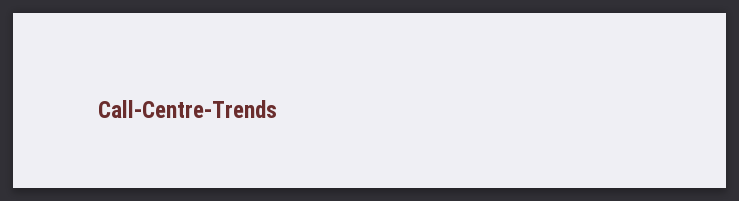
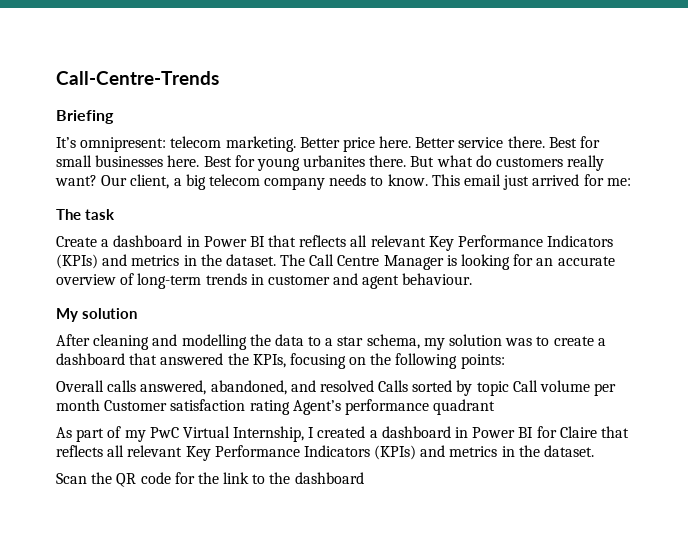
(277, 109) none -> [56,110,114,124] [56,136,601,152] [56,155,605,171] [55,174,631,190] [56,209,115,220] [56,235,614,251] [56,254,615,270] [56,273,473,289] [56,308,137,322] [56,334,606,350] [56,353,505,369] [56,380,617,396] [56,399,496,415] [56,426,629,442] [56,445,595,461] [56,472,364,487] // Briefing // It’s omnipresent: telecom marketing. Better price here. Better service there. Best for small businesses here. Best for young urbanites there. But what do customers really want? Our client, a big telecom company needs to know. This email just arrived for me: // The task // Create a dashboard in Power BI that reflects all relevant Key Performance Indicators (KPIs) and metrics in the dataset. The Call Centre Manager is looking for an accurate overview of long-term trends in customer and agent behaviour. // My solution // After cleaning and modelling the data to a star schema, my solution was to create a dashboard that answered the KPIs, focusing on the following points: // Overall calls answered, abandoned, and resolved Calls sorted by topic Call volume per month Customer satisfaction rating Agent’s performance quadrant // As part of my PwC Virtual Internship, I created a dashboard in Power BI for Claire that reflects all relevant Key Performance Indicators (KPIs) and metrics in the dataset. // Scan the QR code for the link to the dashboard

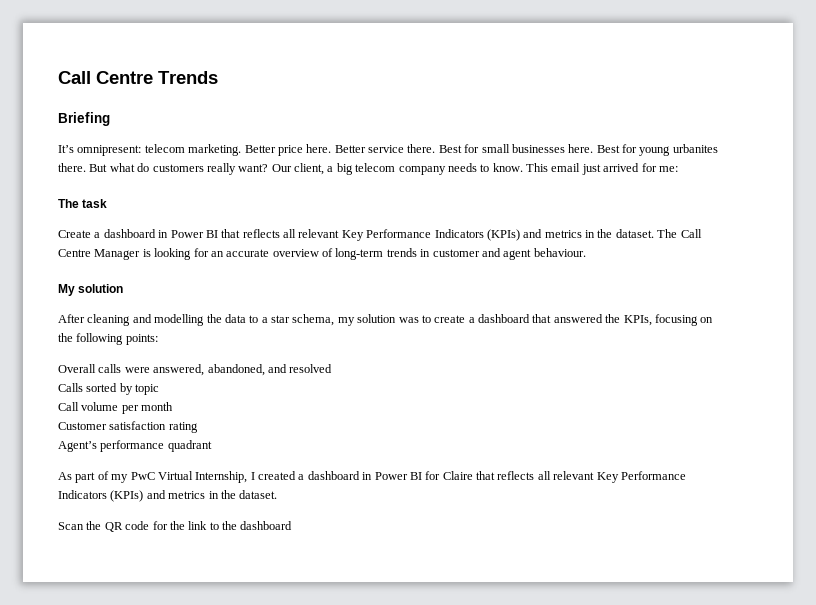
[56,71,219,85] Call-Centre-Trends -> [58,71,218,84] Call Centre Trends
(137, 386) none -> [124,367,150,373] were
(374, 386) none -> (333, 368) //
(509, 388) none -> (160, 389) //
(100, 405) none -> (174, 406) //
(290, 407) none -> (198, 427) //

